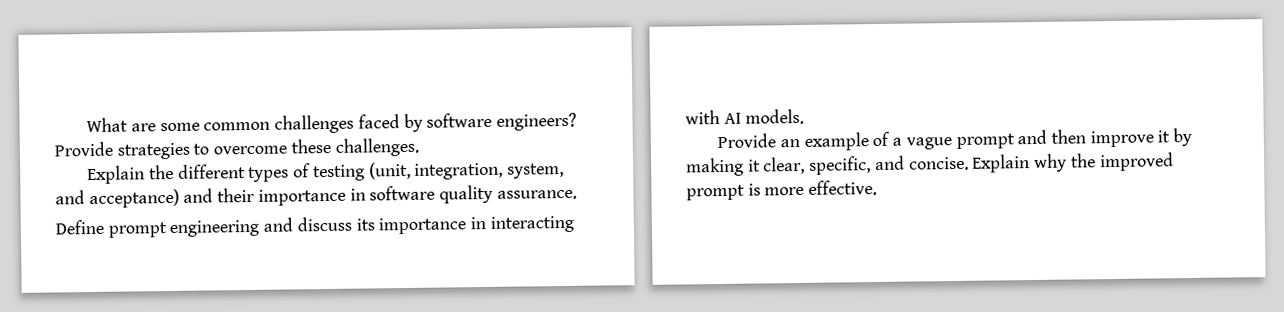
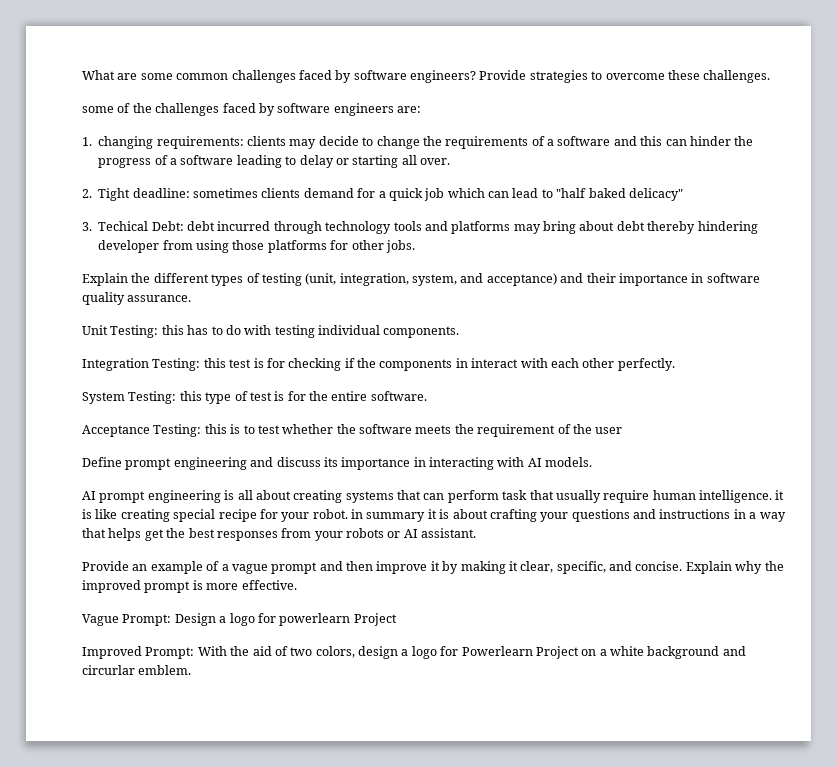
(419, 147) none -> [82,103,421,116] [82,136,754,149] [98,155,450,168] [82,188,683,201] [82,221,758,234] [98,240,415,253] // some of the challenges faced by software engineers are: // 1. changing requirements: clients may decide to change the requirements of a software and this can hinder the progress of a software leading to delay or starting all over. // 2. Tight deadline: sometimes clients demand for a quick job which can lead to "half baked delicacy" // 3. Techical Debt: debt incurred through technology tools and platforms may bring about debt thereby hindering developer from using those platforms for other jobs.
(577, 194) none -> [82,325,460,338] [82,358,675,371] [82,391,427,404] [82,424,623,437] // Unit Testing: this has to do with testing individual components. // Integration Testing: this test is for checking if the components in interact with each other perfectly. // System Testing: this type of test is for the entire software. // Acceptance Testing: this is to test whether the software meets the requirement of the user
(805, 116) none -> [82,490,785,503] [82,509,786,522] [82,528,477,541] // AI prompt engineering is all about creating systems that can perform task that usually require human intelligence. it is like creating special recipe for your robot. in summary it is about crafting your questions and instructions in a way that helps get the best responses from your robots or AI assistant.
(878, 188) none -> [82,613,397,626] [82,646,746,659] [82,665,192,675] // Vague Prompt: Design a logo for powerlearn Project // Improved Prompt: With the aid of two colors, design a logo for Powerlearn Project on a white background and circurlar emblem.

